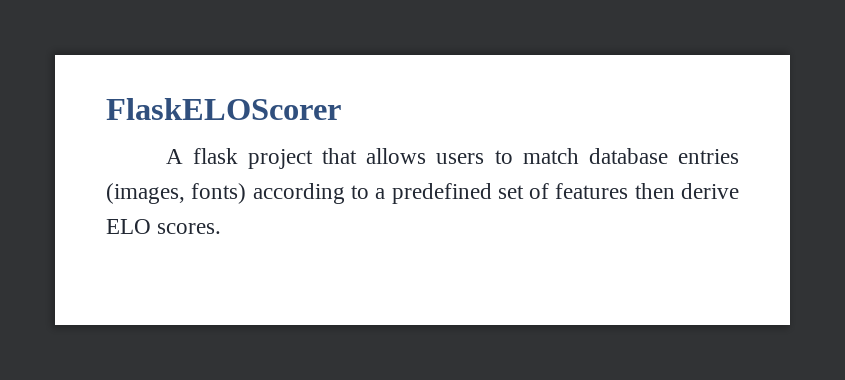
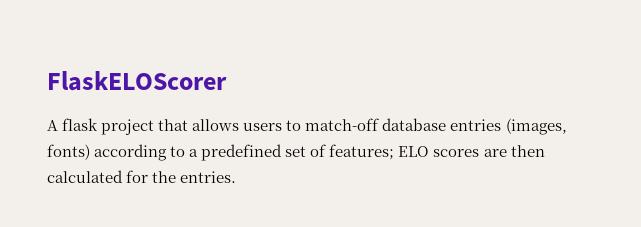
[522,148,579,164] match -> [305,118,380,131] match-off
[555,183,739,199] [106,219,222,234] features then derive ELO scores. -> [329,144,545,160] [47,170,237,183] features; ELO scores are then calculated for the entries.

